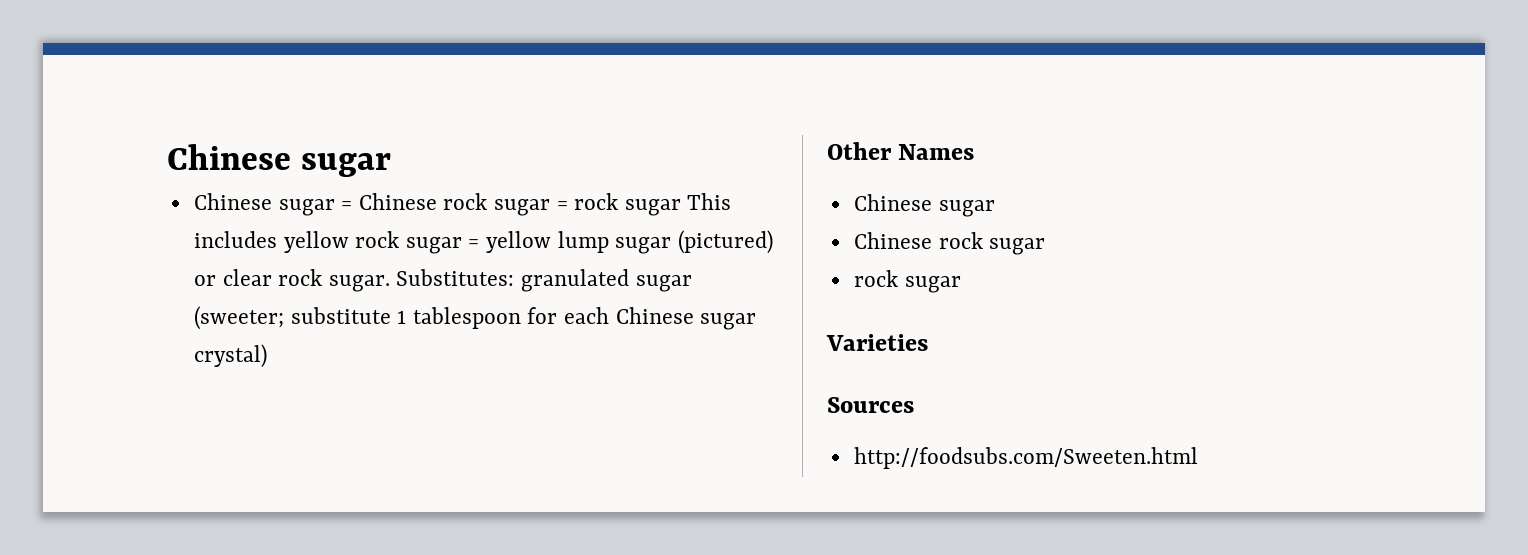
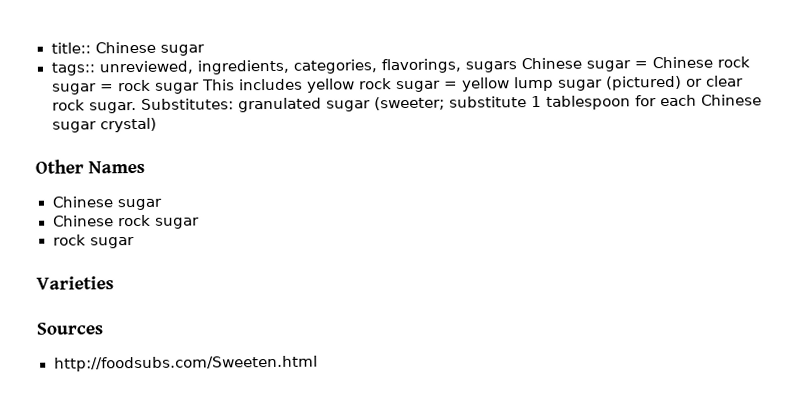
[167,144,392,177] Chinese sugar // -> [50,41,205,56] [50,58,517,76] title:: Chinese sugar // tags:: unreviewed, ingredients, categories, flavorings, sugars

